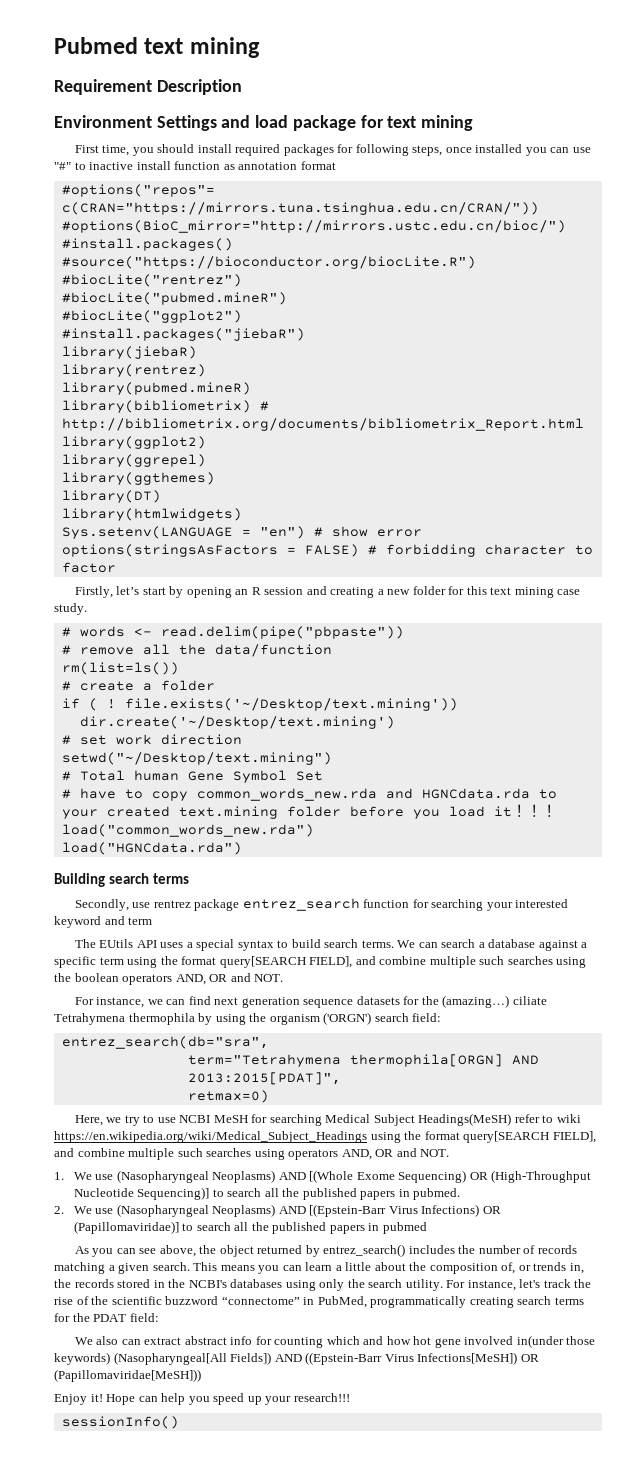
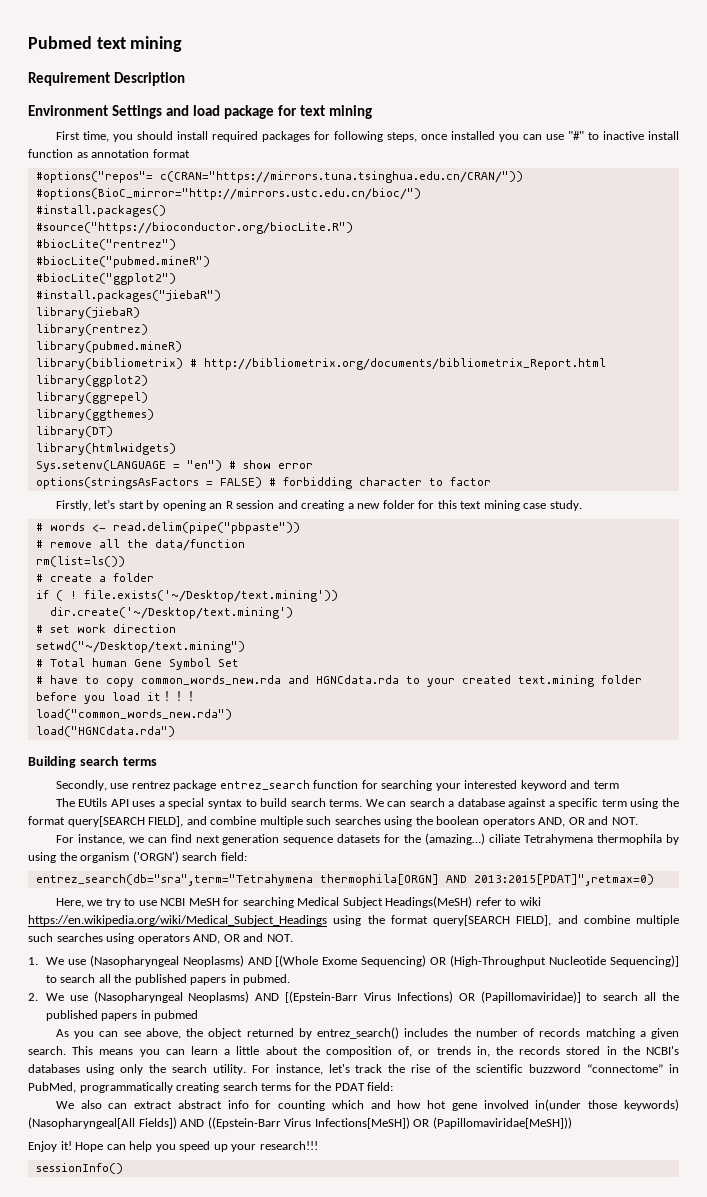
[61,1036,269,1049] [187,1054,539,1067] [187,1072,341,1085] [187,1090,269,1103] entrez_search(db="sra", // term="Tetrahymena thermophila[ORGN] AND 2013:2015[PDAT]", // retmax=0) -> [35,874,654,886] entrez_search(db="sra",term="Tetrahymena thermophila[ORGN] AND 2013:2015[PDAT]",retmax=0)

